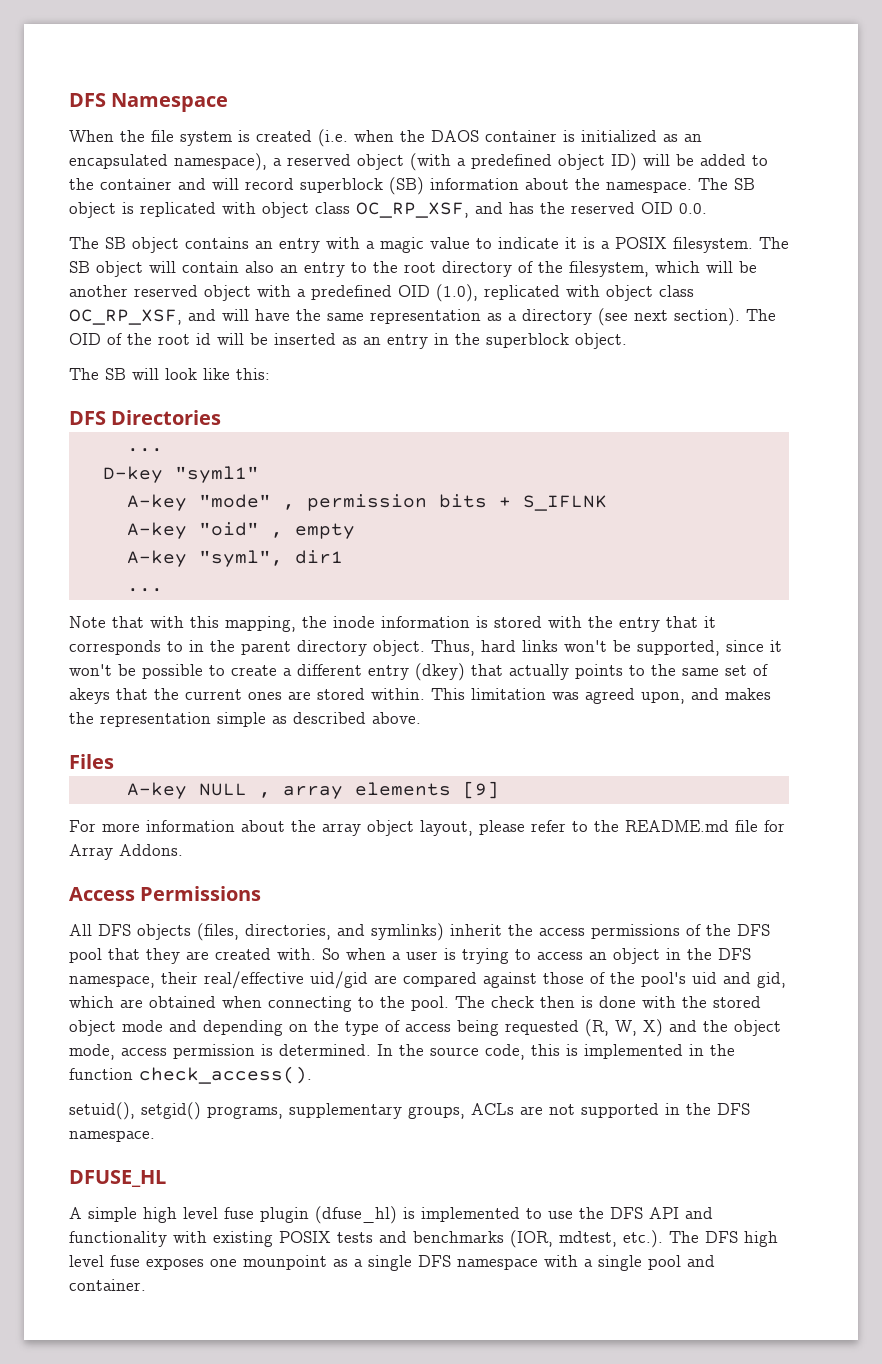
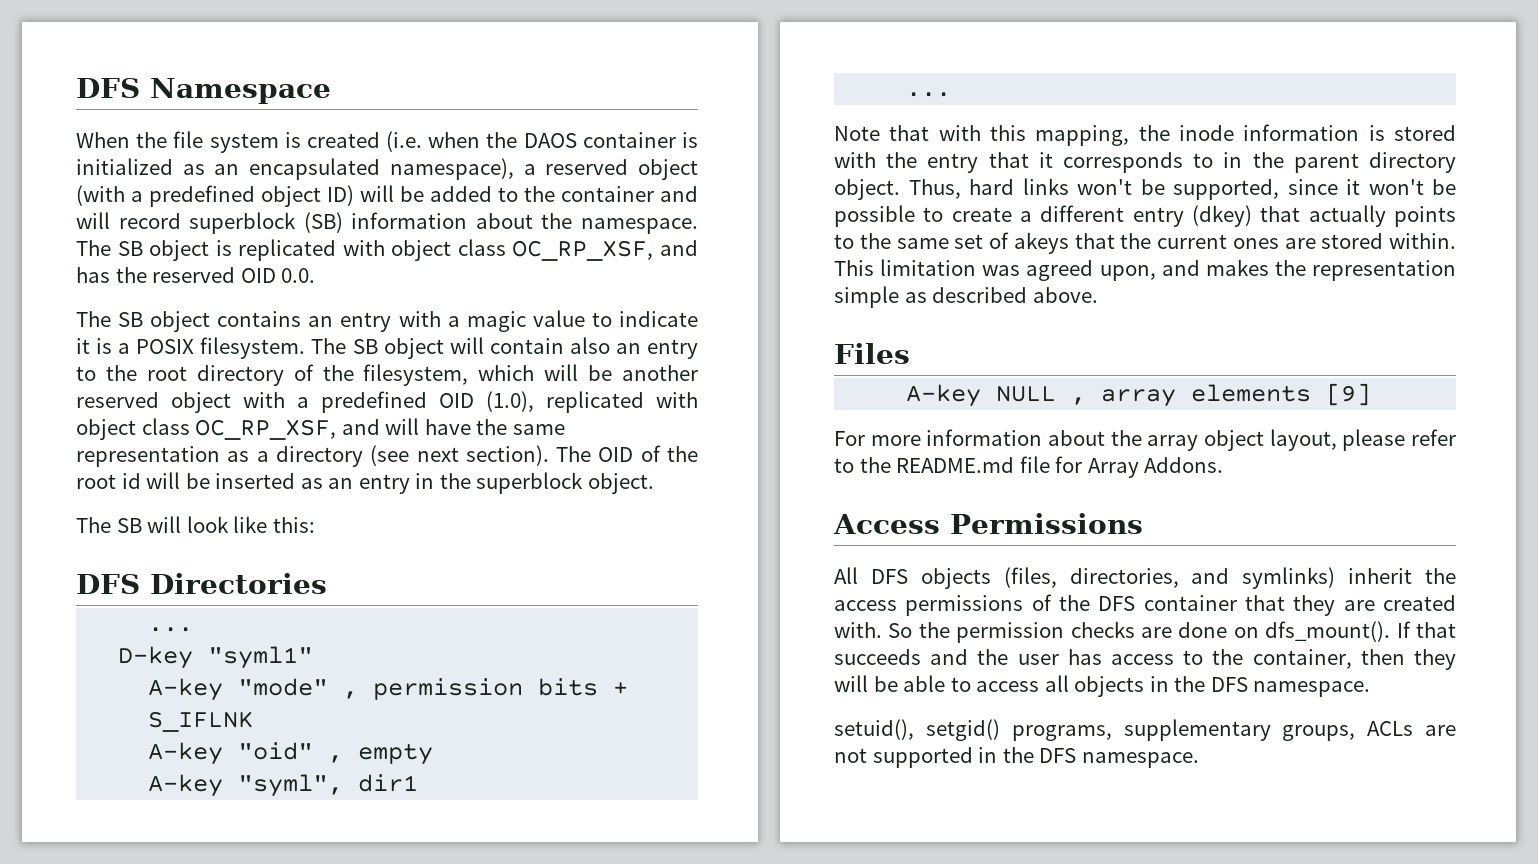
[69,948,102,963] pool -> [1143,595,1237,611] container
[346,948,751,964] [69,971,786,989] [69,996,761,1012] [69,1019,781,1037] [69,1044,735,1060] [69,1066,312,1084] when a user is trying to access an object in the DFS namespace, their real/effective uid/gid are compared against those of the pool's uid and gid, which are obtained when connecting to the pool. The check then is done with the stored object mode and depending on the type of access being requested (R, W, X) and the object mode, access permission is determined. In the source code, this is implemented in the function check_access(). -> [918,621,1456,643] [834,649,1456,670] [834,675,1371,697] the permission checks are done on dfs_mount(). If that succeeds and the user has access to the container, then they will be able to access all objects in the DFS namespace.
[69,1170,166,1187] [69,1206,713,1224] [69,1230,778,1248] [69,1255,715,1271] [69,1279,146,1291] // DFUSE_HL // A simple high level fuse plugin (dfuse_hl) is implemented to use the DFS API and functionality with existing POSIX tests and benchmarks (IOR, mdtest, etc.). The DFS high level fuse exposes one mounpoint as a single DFS namespace with a single pool and container. -> (1199, 760) none

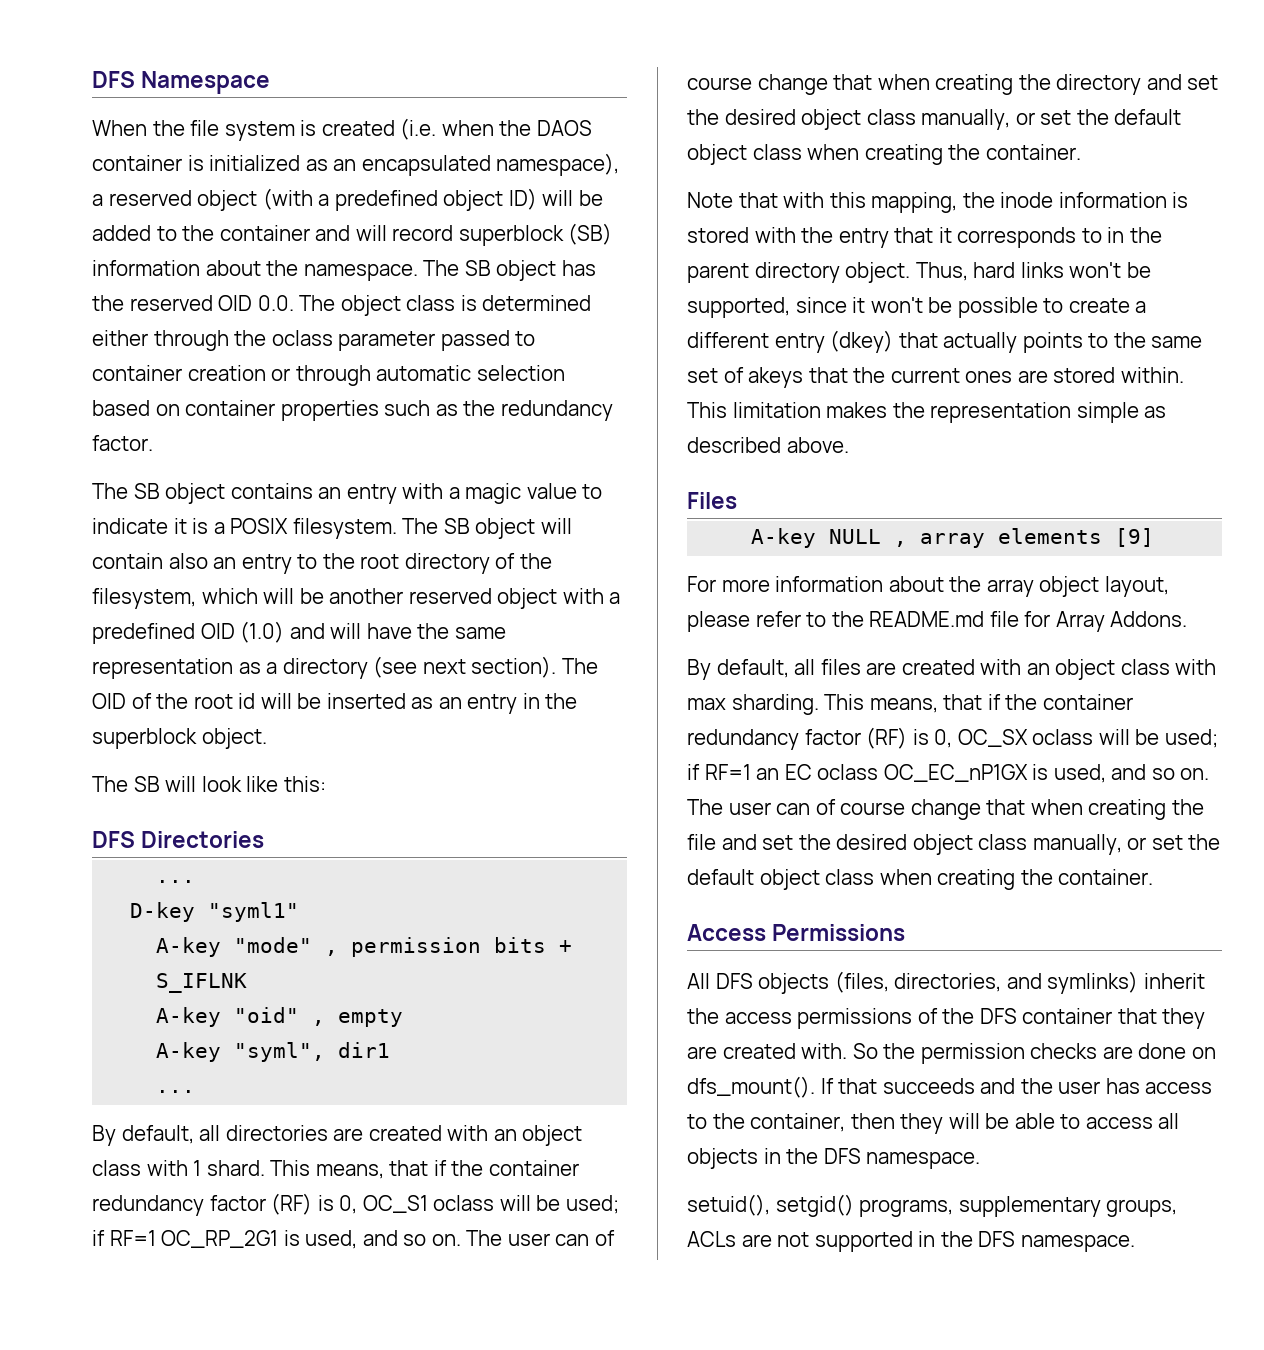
[215,239,698,261] is replicated with object class OC_RP_XSF, and -> (557, 270) none
(316, 275) none -> [299,295,592,316] [92,330,536,351] [92,365,565,386] [92,400,613,421] [92,435,153,451] The object class is determined either through the oclass parameter passed to container creation or through automatic selection based on container properties such as the redundancy factor.
[486,391,698,413] [76,418,337,440] (1.0), replicated with object class OC_RP_XSF, -> [240,621,285,643] (1.0)
(952, 94) none -> [92,1125,583,1146] [92,1160,579,1179] [92,1193,619,1216] [92,1230,615,1249] [687,74,1219,95] [687,109,1182,130] [687,144,1081,165] // By default, all directories are created with an object class with 1 shard. This means, that if the container redundancy factor (RF) is 0, OC_S1 oclass will be used; if RF=1 OC_RP_2G1 is used, and so on. The user can of course change that when creating the directory and set the desired object class manually, or set the default object class when creating the container.
[982,260,1200,281] was agreed upon, and -> (821, 410) none
(1224, 465) none -> [687,659,1217,680] [687,694,1133,715] [687,727,1218,750] [687,764,1210,783] [687,799,1204,820] [687,834,1221,855] [687,869,1154,890] // By default, all files are created with an object class with max sharding. This means, that if the container redundancy factor (RF) is 0, OC_SX oclass will be used; if RF=1 an EC oclass OC_EC_nP1GX is used, and so on. The user can of course change that when creating the file and set the desired object class manually, or set the default object class when creating the container.

